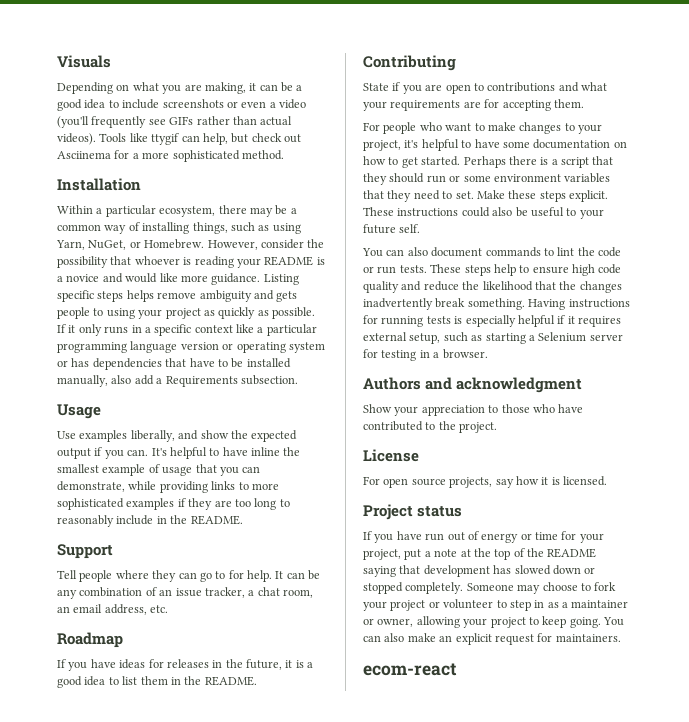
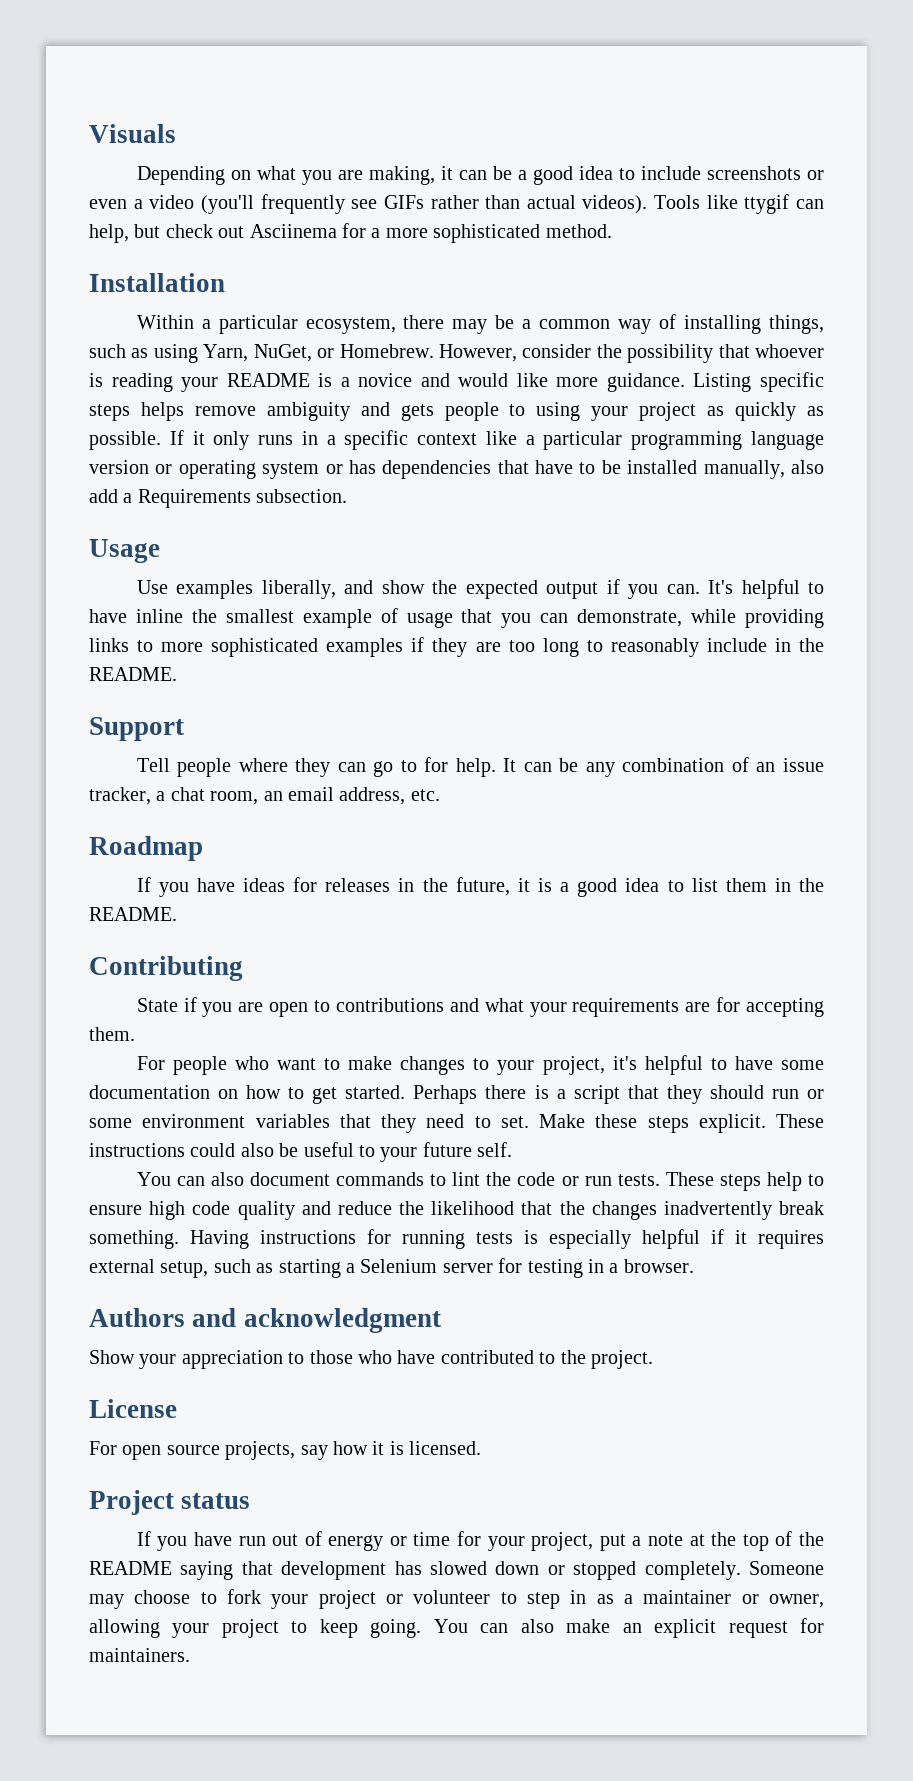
[363,663,457,676] // ecom-react -> (190, 1655) none

